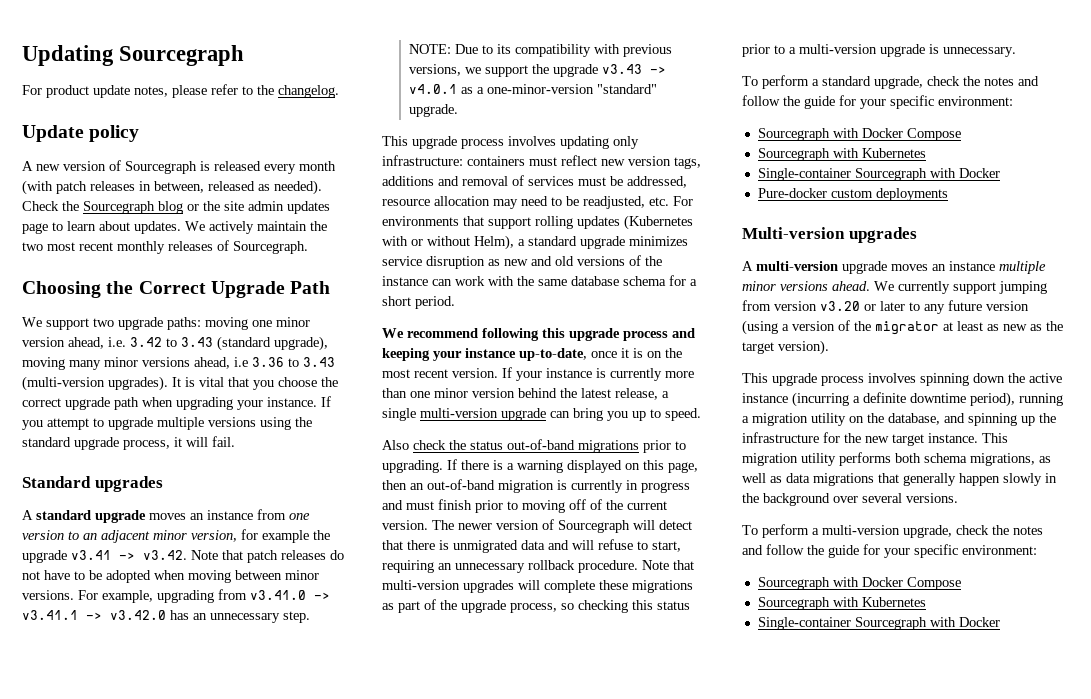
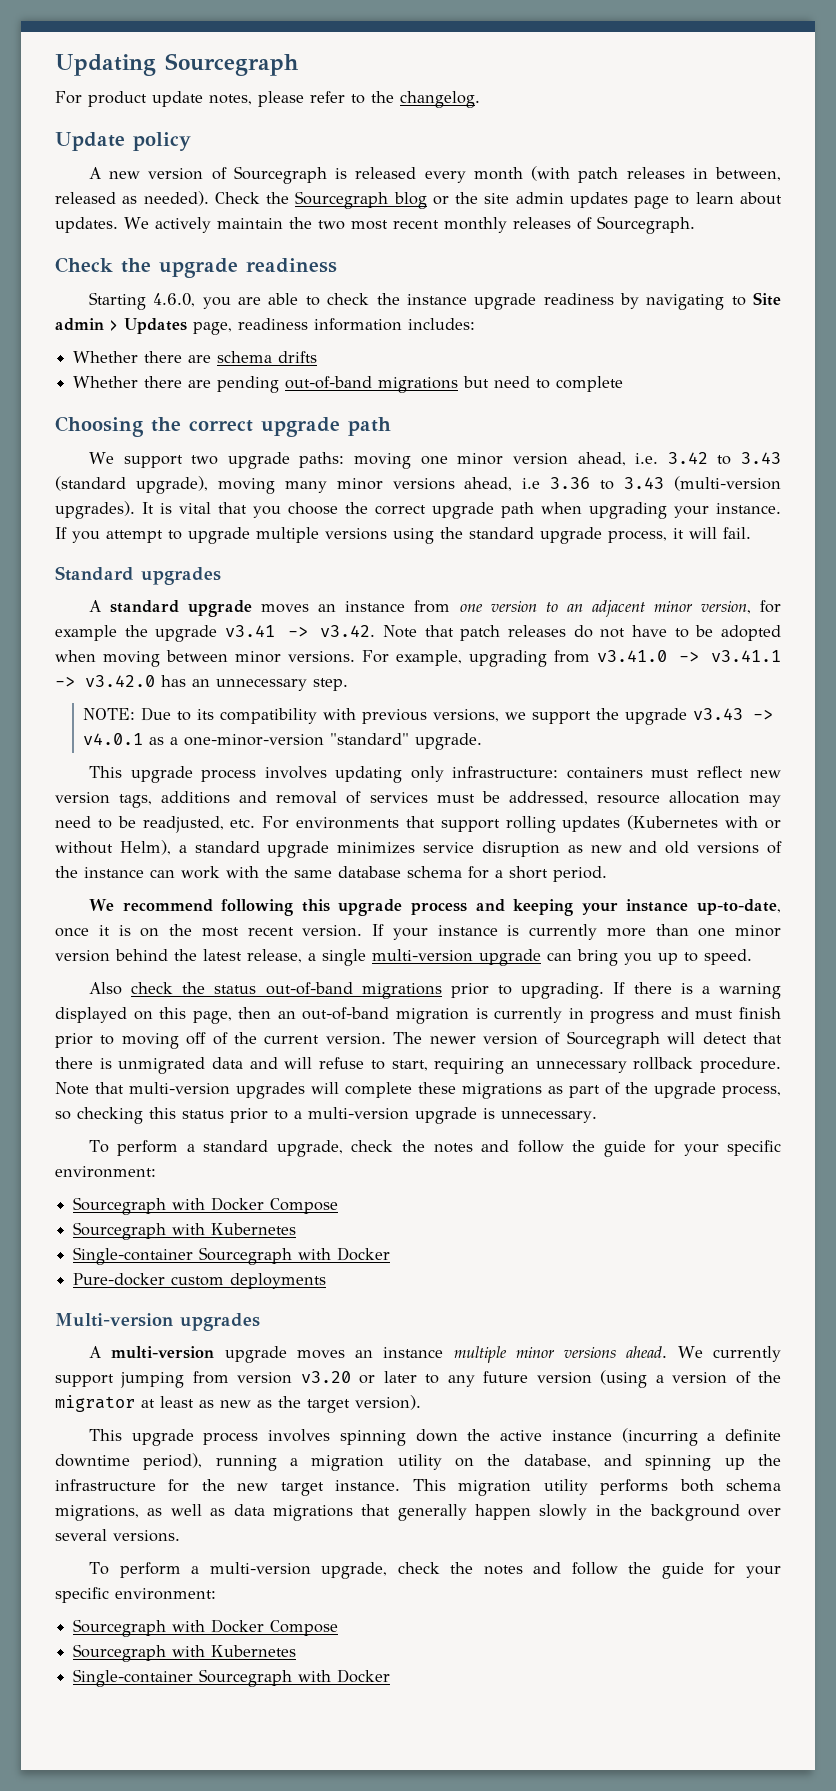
(308, 247) none -> [55,257,337,278] [89,292,782,310] [55,318,475,335] [73,351,318,363] [73,376,624,393] // Check the upgrade readiness // Starting 4.6.0, you are able to check the instance upgrade readiness by navigating to Site admin > Updates page, readiness information includes: // Whether there are schema drifts // Whether there are pending out-of-band migrations but need to complete
[138,281,331,298] Correct Upgrade Path -> [189,417,391,437] correct upgrade path

